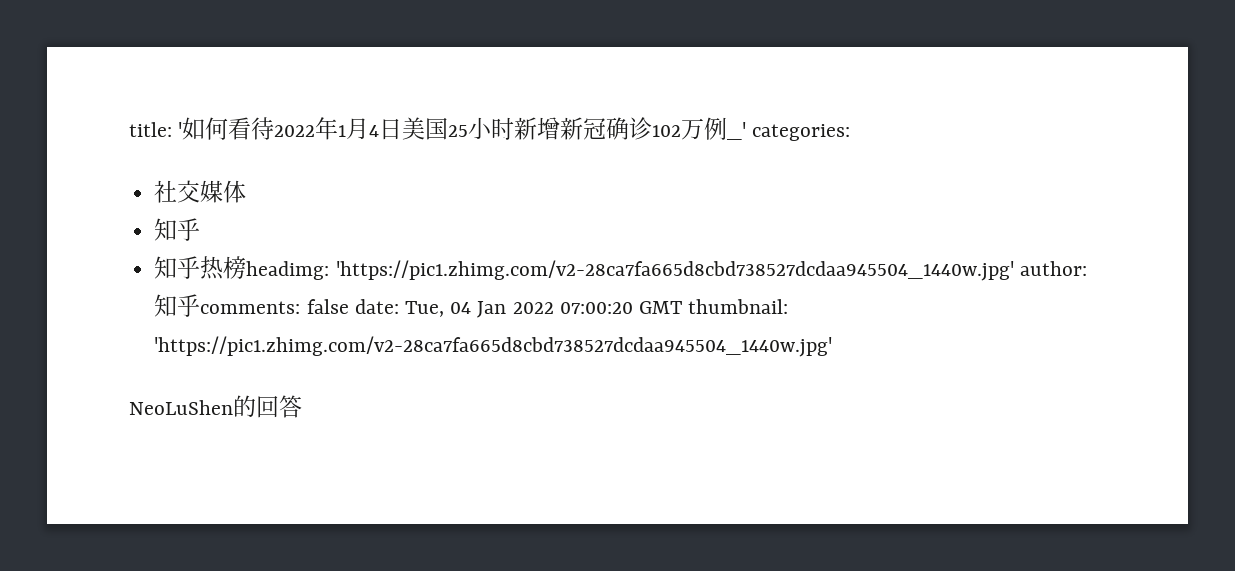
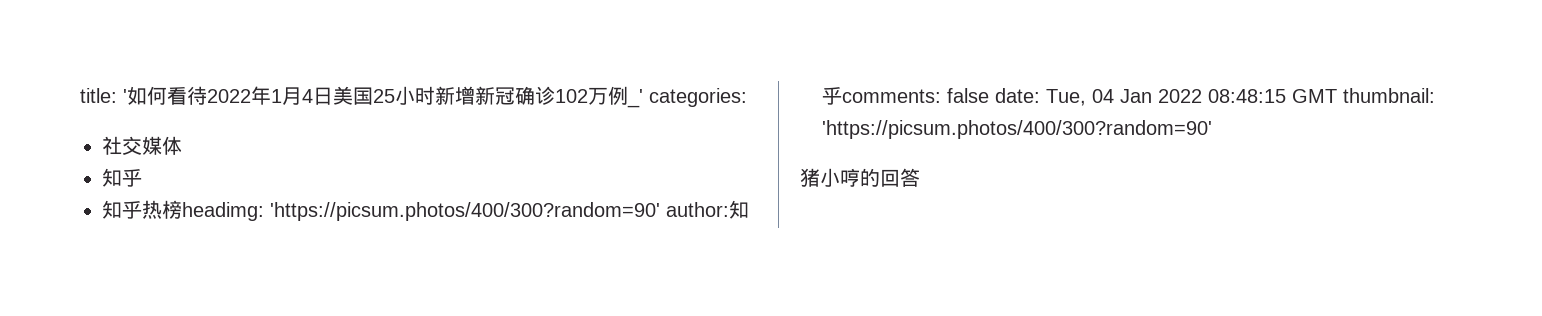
[335,260,1014,281] 'https://pic1.zhimg.com/v2-28ca7fa665d8cbd738527dcdaa945504_1440w.jpg' -> [270,202,660,221] 'https://picsum.photos/400/300?random=90'
[559,302,633,314] 07:00:20 -> [1208,89,1286,103] 08:48:15
[154,336,833,357] [129,400,233,415] 'https://pic1.zhimg.com/v2-28ca7fa665d8cbd738527dcdaa945504_1440w.jpg' // NeoLuShen -> [822,120,1212,139] [800,168,860,187] 'https://picsum.photos/400/300?random=90' // 猪小哼

